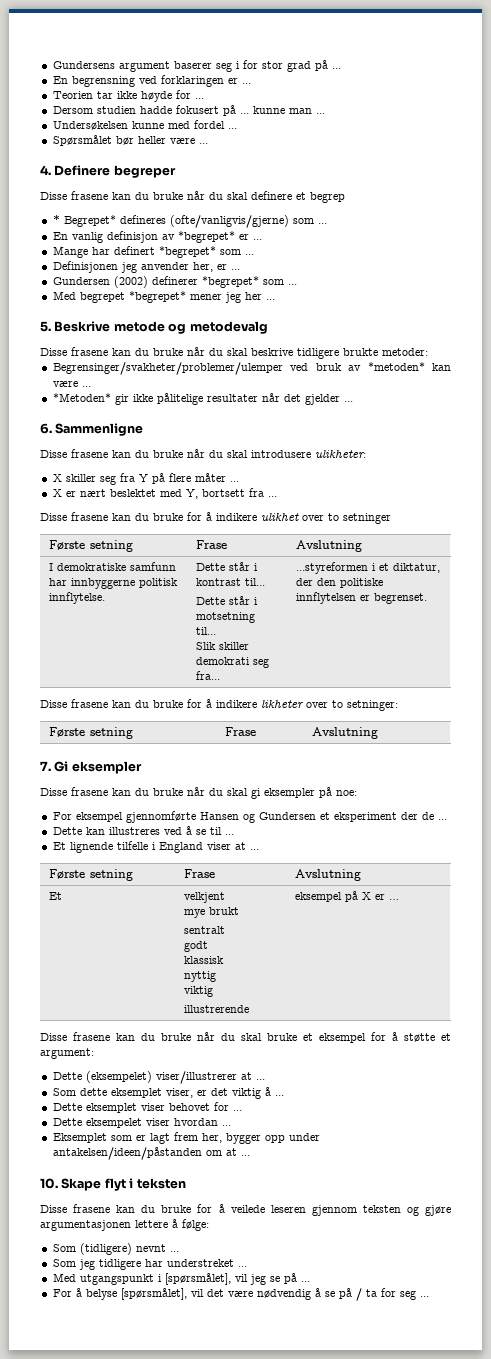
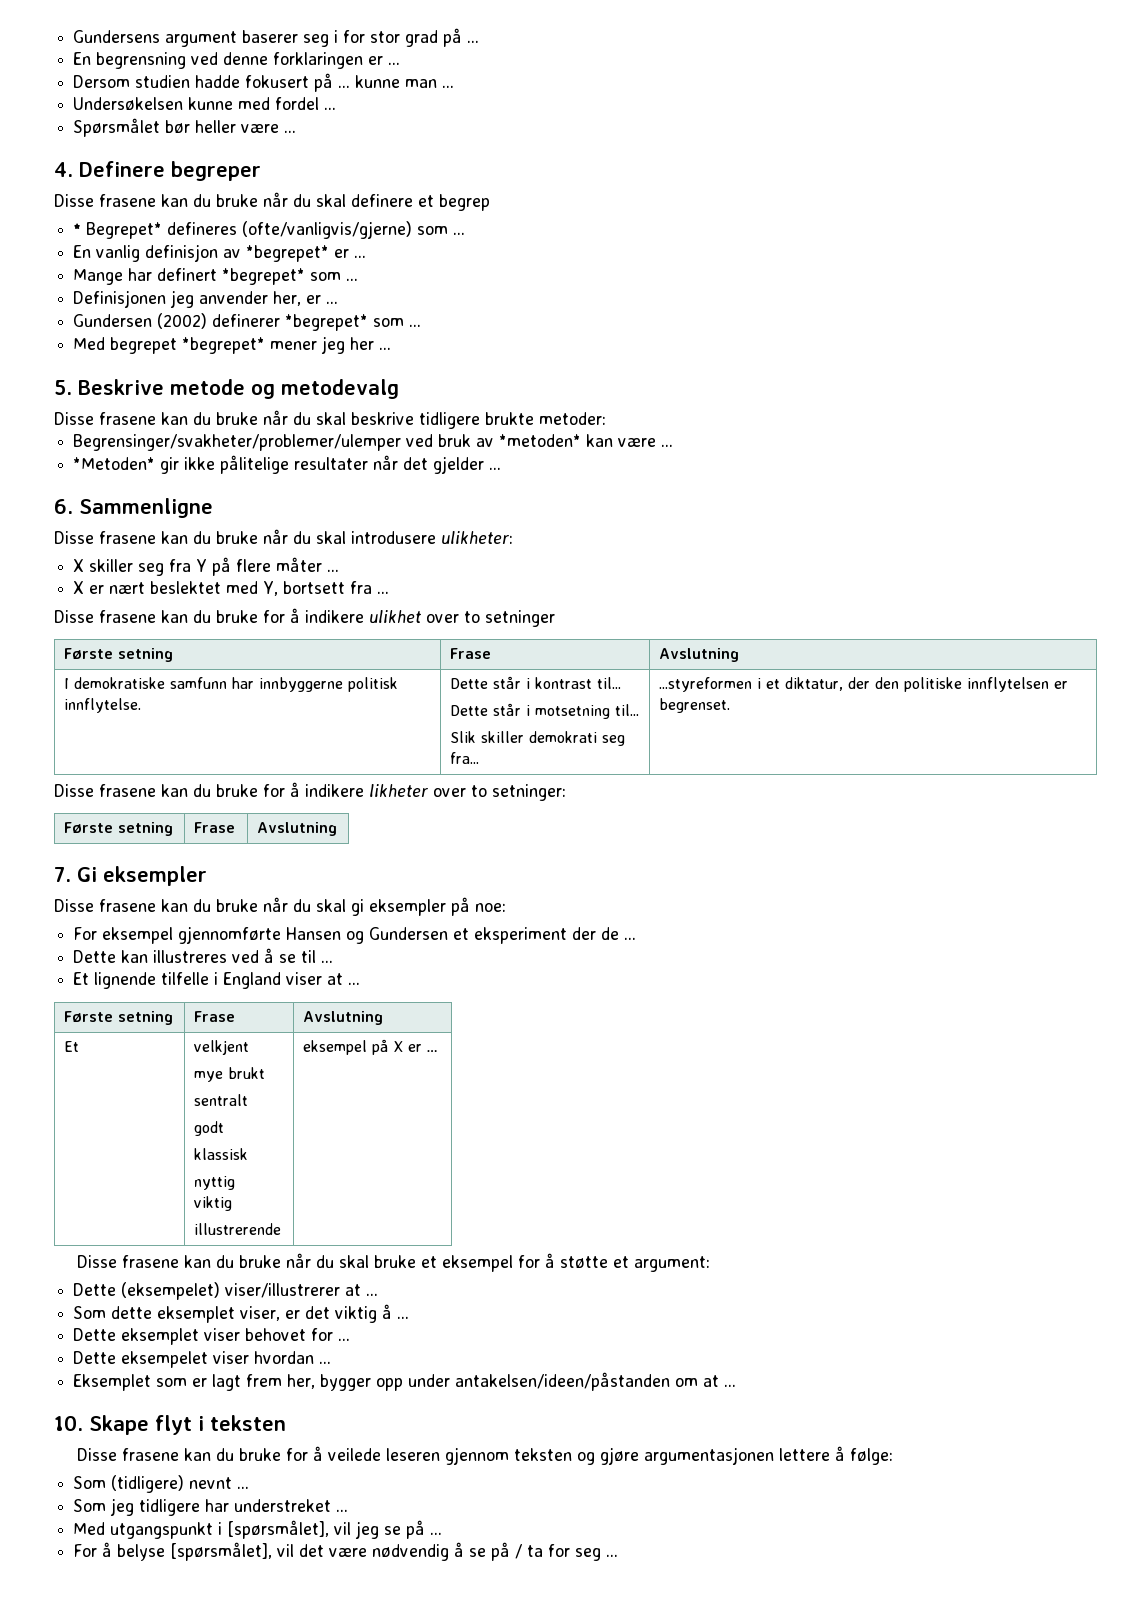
(157, 80) none -> [223,52,269,65] denne
[52,90,204,102] // Teorien tar ikke høyde for ... -> (401, 63) none

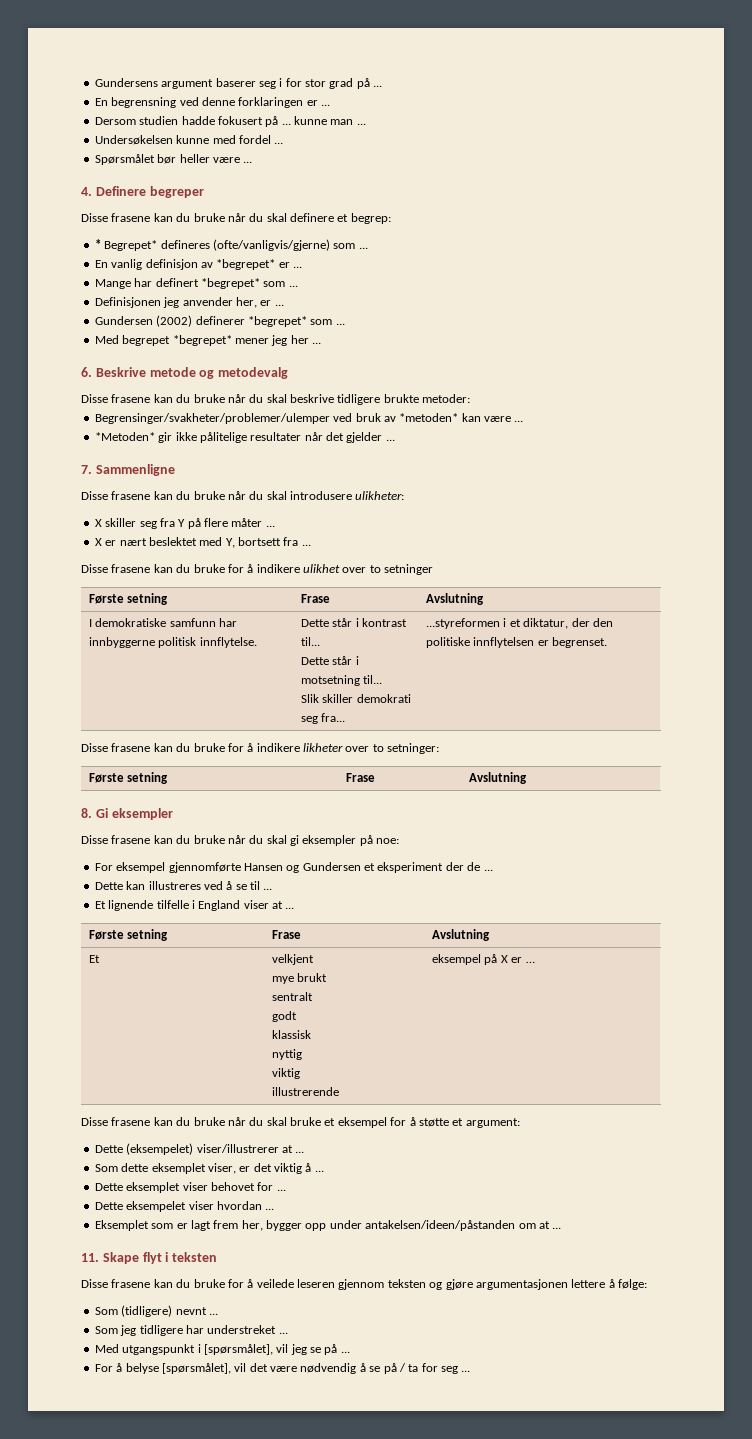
[439,194,490,211] begrep -> [350,213,391,224] begrep:
[54,380,72,395] 5. -> [81,367,92,377] 6.
[54,499,73,514] 6. -> [81,465,92,474] 7.
[54,867,71,882] 7. -> [81,808,92,818] 8.
[54,1415,83,1431] 10. -> [81,1253,99,1262] 11.

